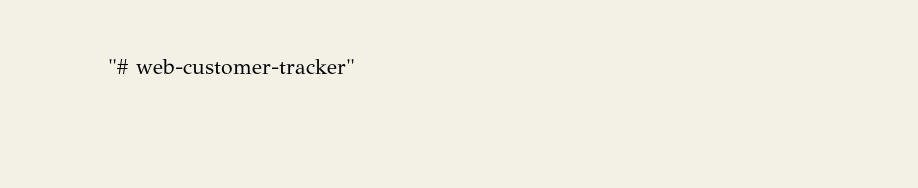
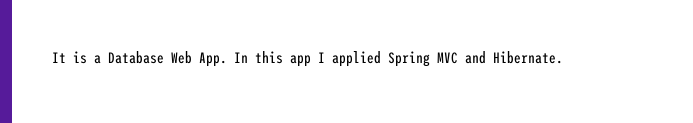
[108,59,355,75] "# web-customer-tracker" -> [51,51,563,67] It is a Database Web App. In this app I applied Spring MVC and Hibernate.

